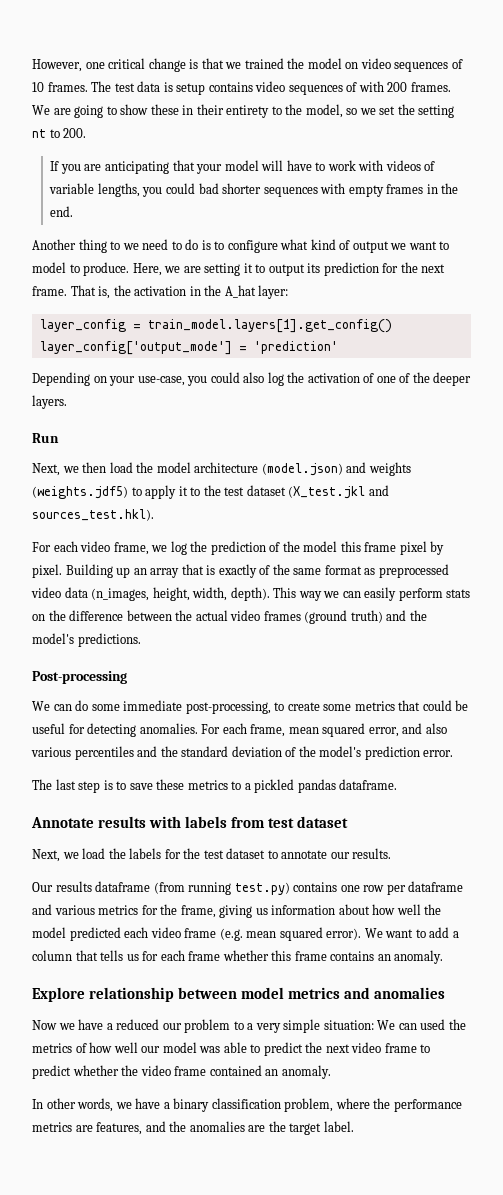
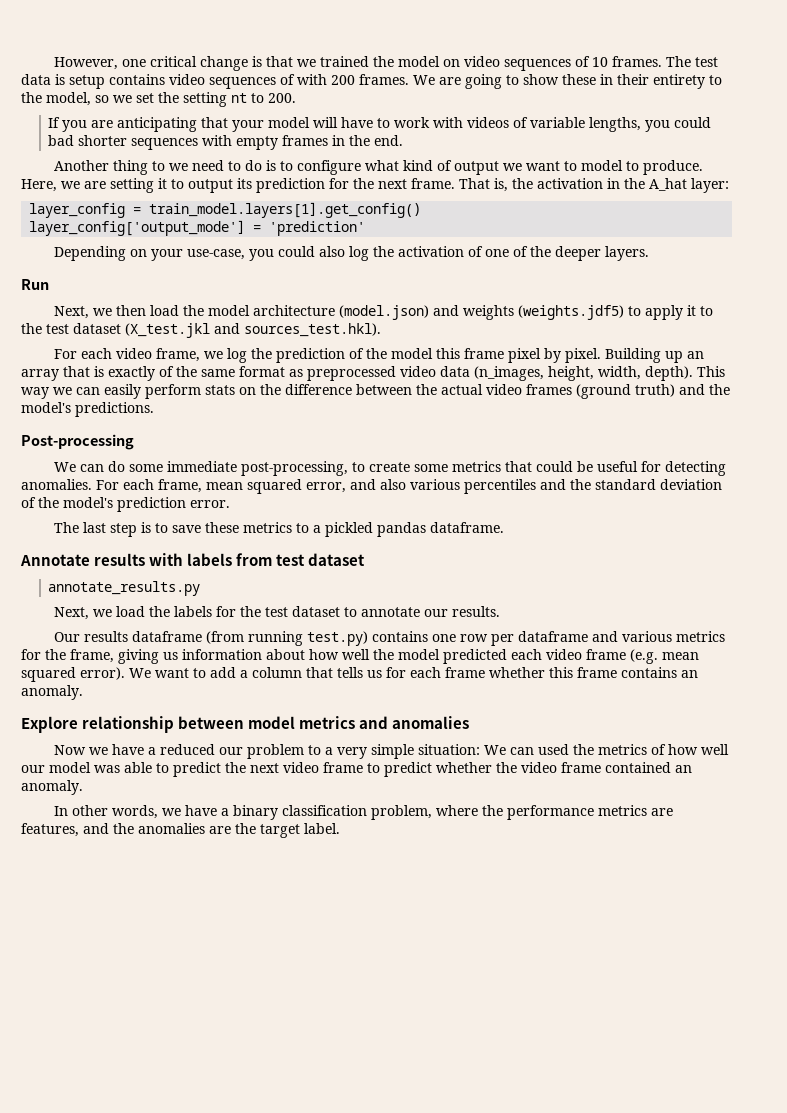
(349, 822) none -> [48,581,201,596] // annotate_results.py

